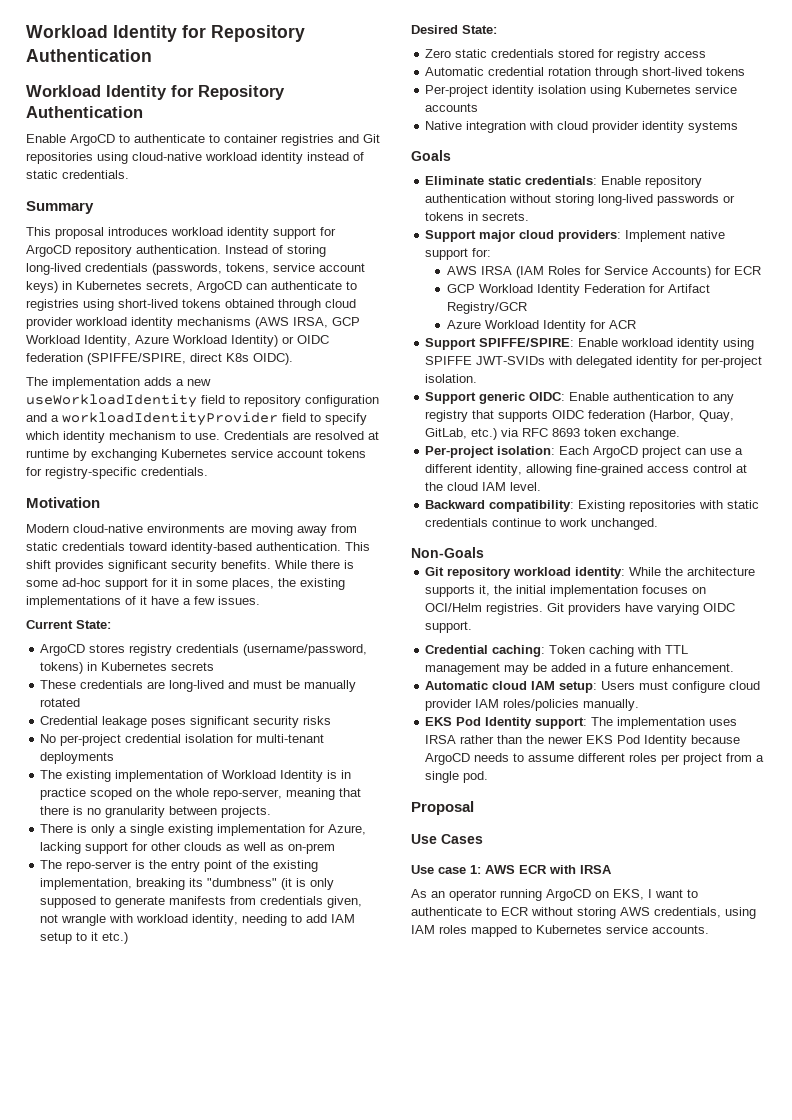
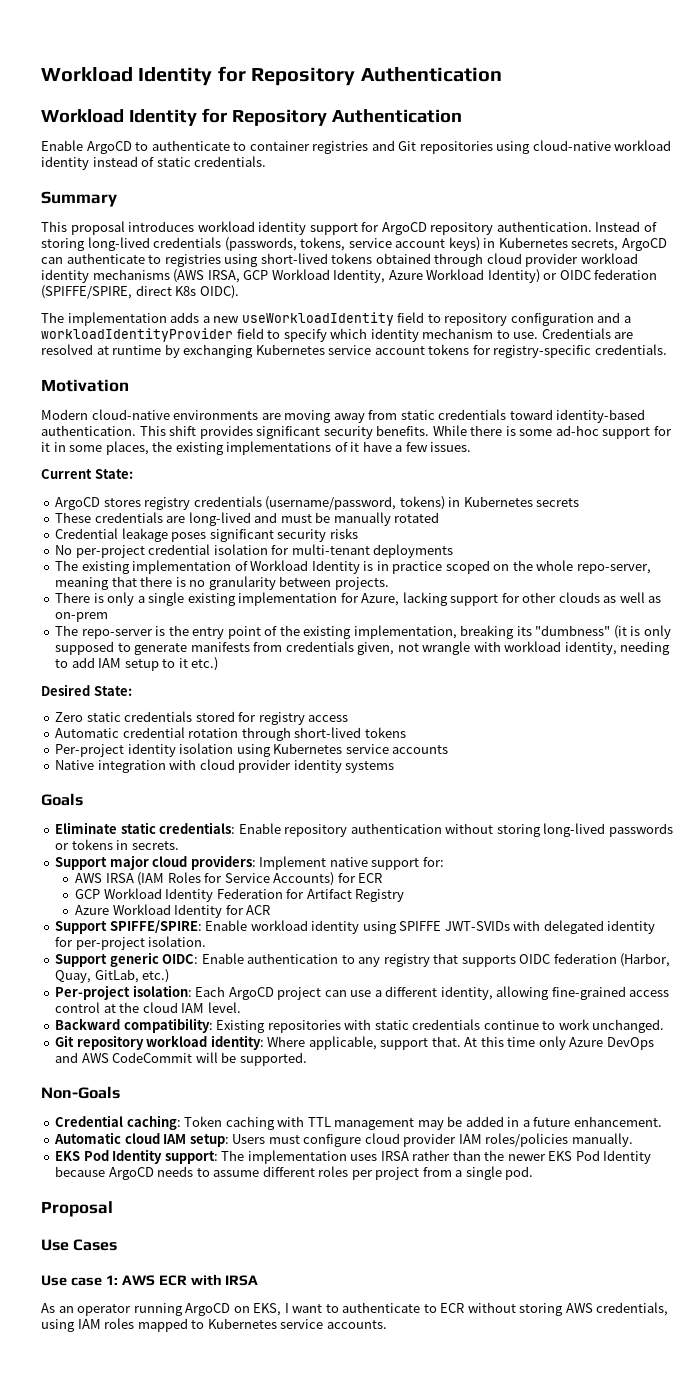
[447,302,528,314] Registry/GCR -> [355,889,405,902] Registry
[501,428,681,440] via RFC 8693 token exchange. -> (170, 976) none
[411,547,484,558] // Non-Goals -> (665, 1026) none
[629,567,756,576] [425,585,707,597] [425,603,736,615] [425,621,473,633] While the architecture supports it, the initial implementation focuses on OCI/Helm registries. Git providers have varying OIDC support. -> [267,1036,654,1050] [55,1052,307,1066] [41,1086,120,1099] Where applicable, support that. At this time only Azure DevOps and AWS CodeCommit will be supported. // Non-Goals

